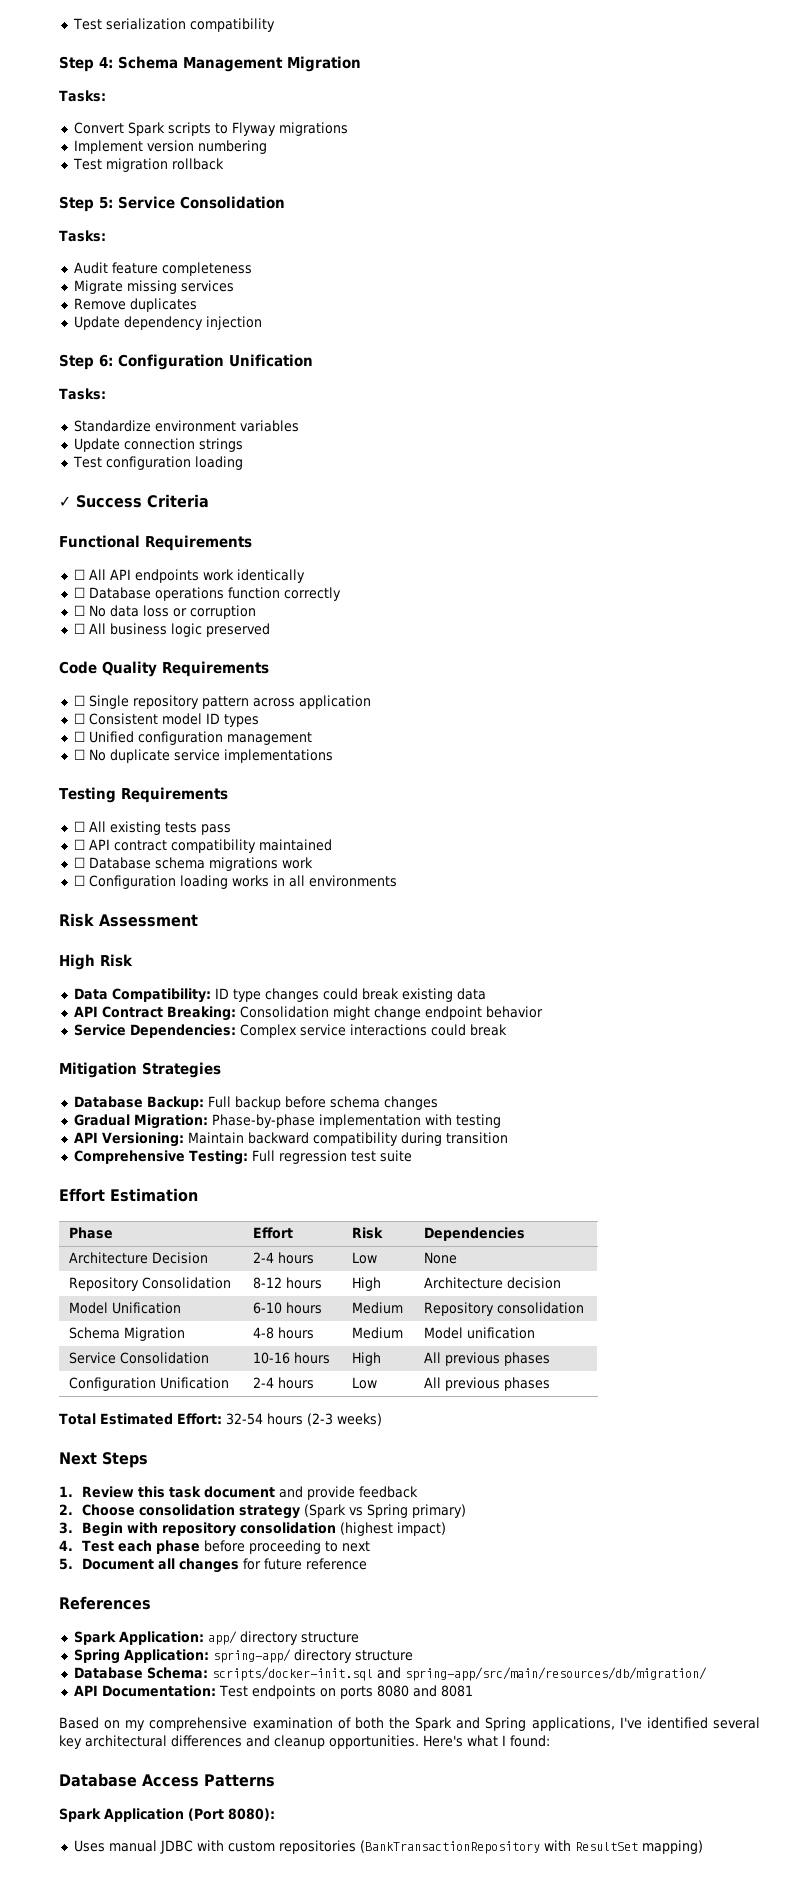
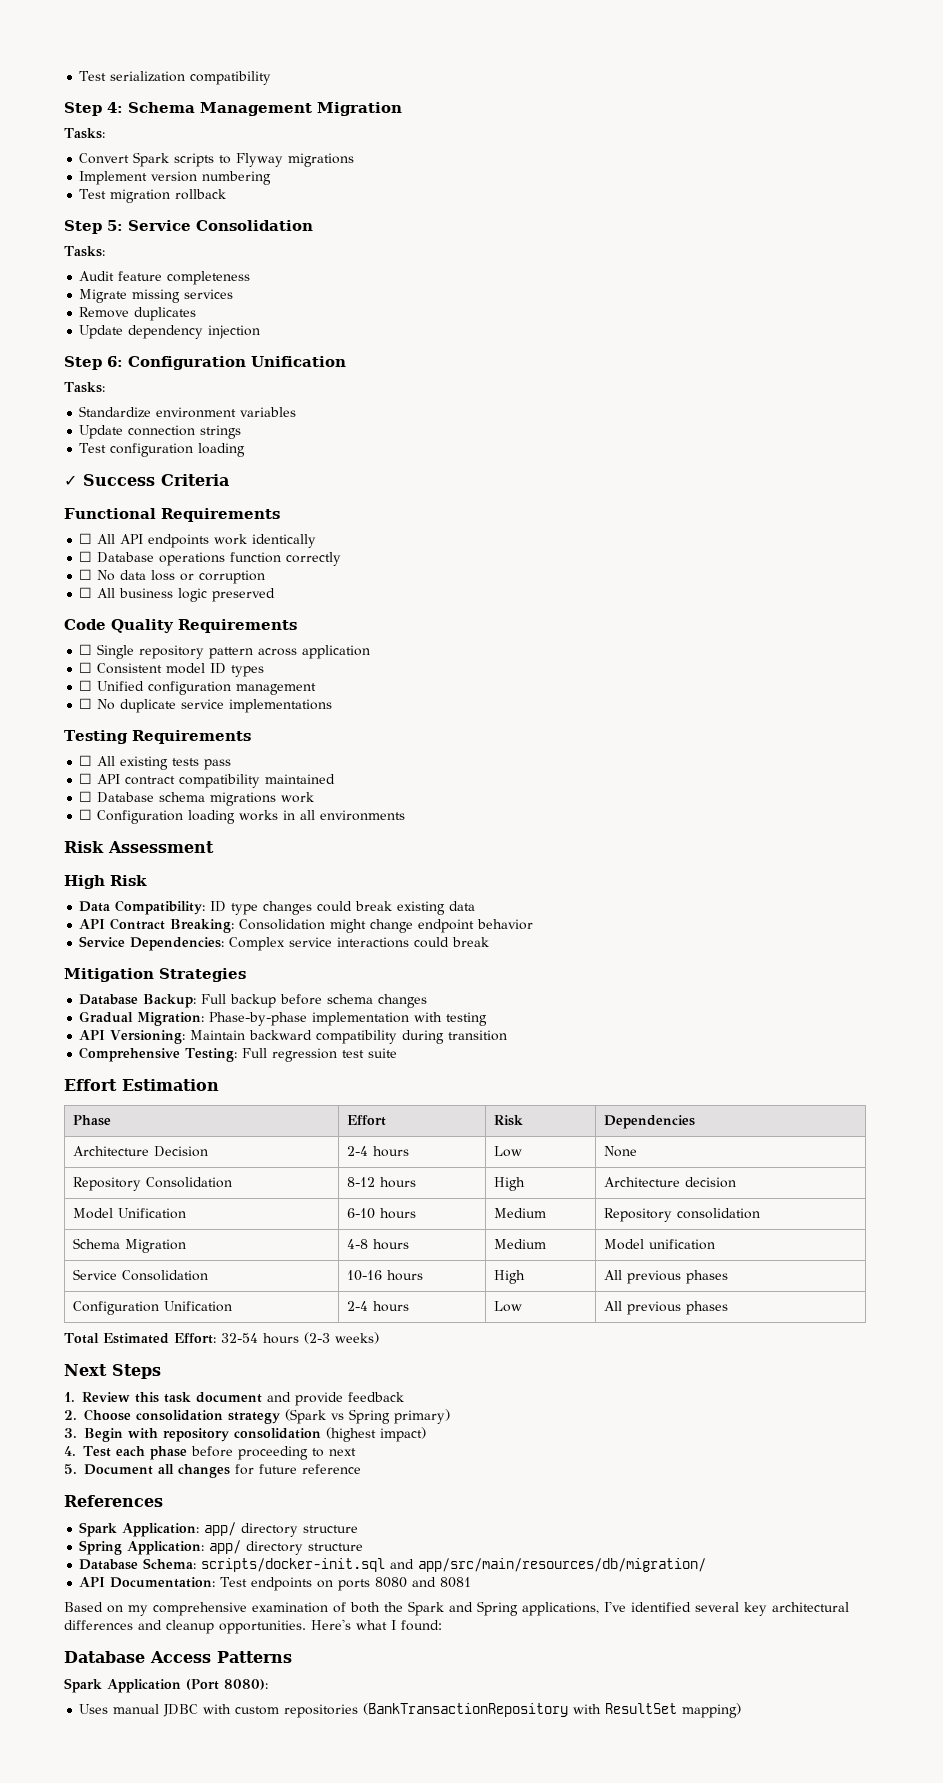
[212,1649,291,1663] spring-app/ -> [209,1540,242,1554] app/
[404,1667,707,1681] spring-app/src/main/resources/db/migration/ -> [418,1558,707,1572] app/src/main/resources/db/migration/

